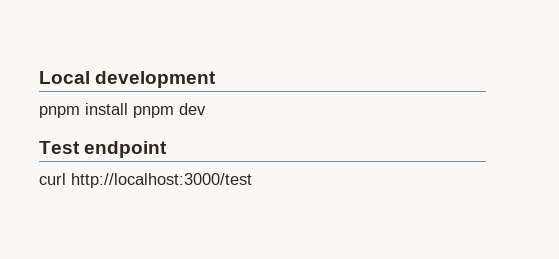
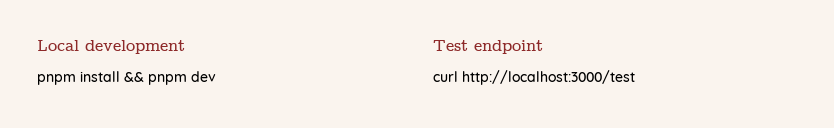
(128, 109) none -> [124,72,144,82] &&

